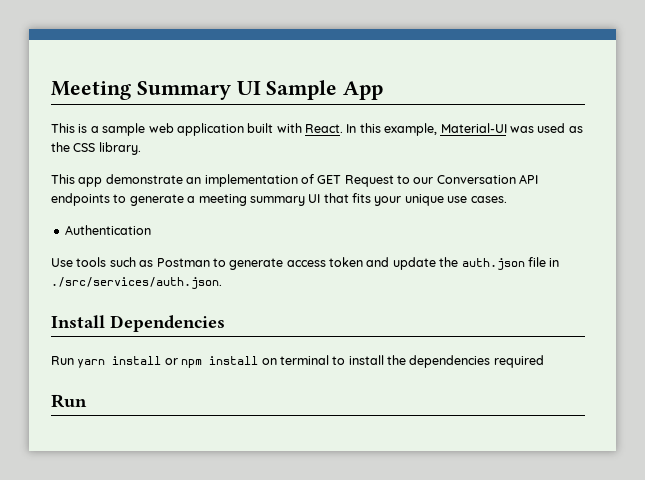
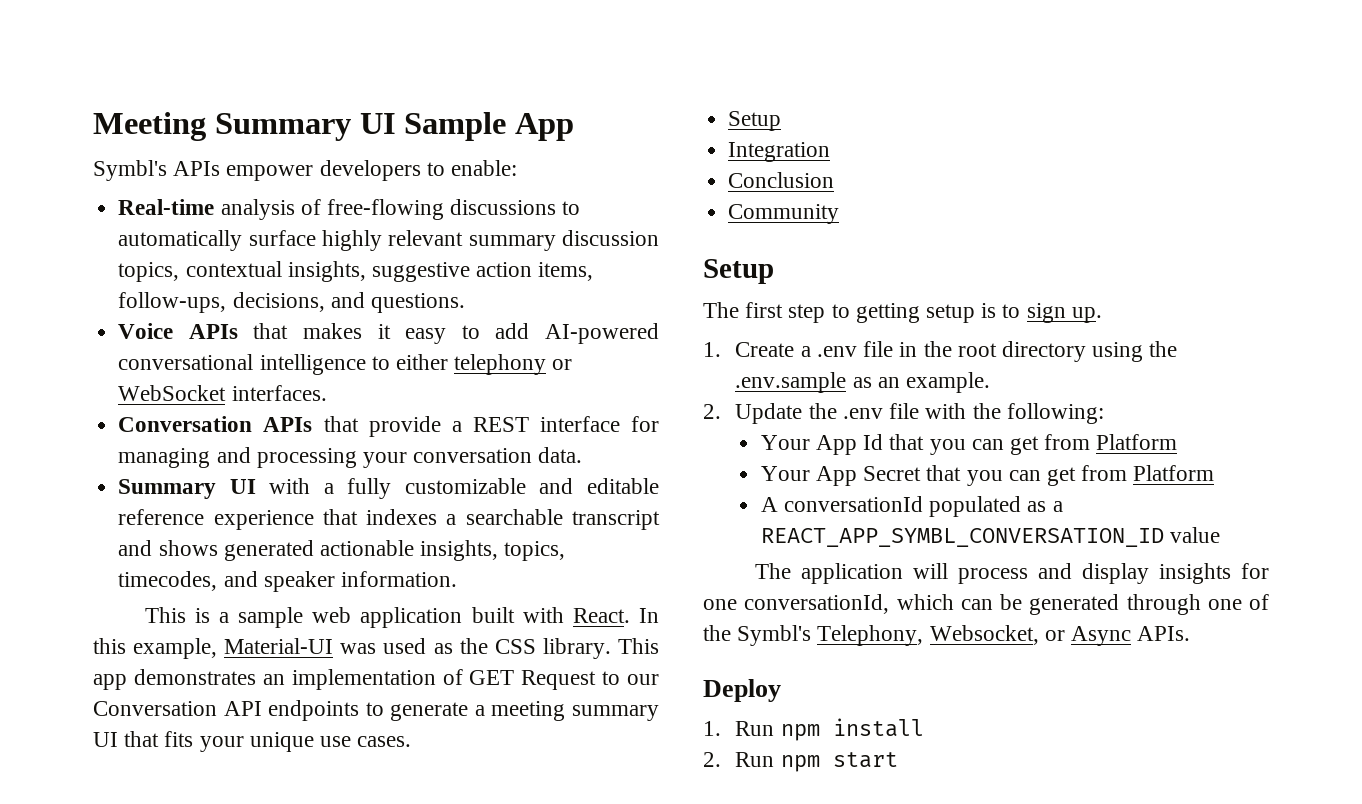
(384, 90) none -> [93,160,518,181] [118,199,581,220] [118,230,659,251] [118,261,594,282] [118,292,465,313] [118,323,659,344] [118,354,573,375] [118,385,327,401] [118,416,660,437] [118,447,583,468] [118,478,659,499] [118,509,661,530] [118,540,566,561] [118,571,457,592] // Symbl's APIs empower developers to enable: // Real-time analysis of free-flowing discussions to automatically surface highly relevant summary discussion topics, contextual insights, suggestive action items, follow-ups, decisions, and questions. // Voice APIs that makes it easy to add AI-powered conversational intelligence to either telephony or WebSocket interfaces. // Conversation APIs that provide a REST interface for managing and processing your conversation data. // Summary UI with a fully customizable and editable reference experience that indexes a searchable transcript and shows generated actionable insights, topics, timecodes, and speaker information.
(141, 148) // -> (611, 648) none
[105,174,183,184] demonstrate -> [133,669,256,685] demonstrates
[64,225,151,235] [51,257,560,270] [51,277,222,289] [51,315,225,332] [51,355,544,368] [51,394,87,408] Authentication // Use tools such as Postman to generate access token and update the auth.json file in ./src/services/auth.json. // Install Dependencies // Run yarn install or npm install on terminal to install the dependencies required // Run -> [728,111,782,131] [728,142,831,162] [728,172,835,188] [728,204,840,224] [703,259,774,284] [703,302,1102,323] [703,341,1178,362] [735,372,991,393] [703,403,1104,424] [760,434,1178,455] [760,465,1215,486] [760,496,1063,517] [760,527,1220,547] [754,563,1269,584] [703,594,1269,615] [703,625,1191,646] [703,679,781,702] [703,718,924,741] [703,752,898,772] Setup // Integration // Conclusion // Community // Setup // The first step to getting setup is to sign up. // 1. Create a .env file in the root directory using the .env.sample as an example. // 2. Update the .env file with the following: // Your App Id that you can get from Platform // Your App Secret that you can get from Platform // A conversationId populated as a REACT_APP_SYMBL_CONVERSATION_ID value // The application will process and display insights for one conversationId, which can be generated through one of the Symbl's Telephony, Websocket, or Async APIs. // Deploy // 1. Run npm install // 2. Run npm start

